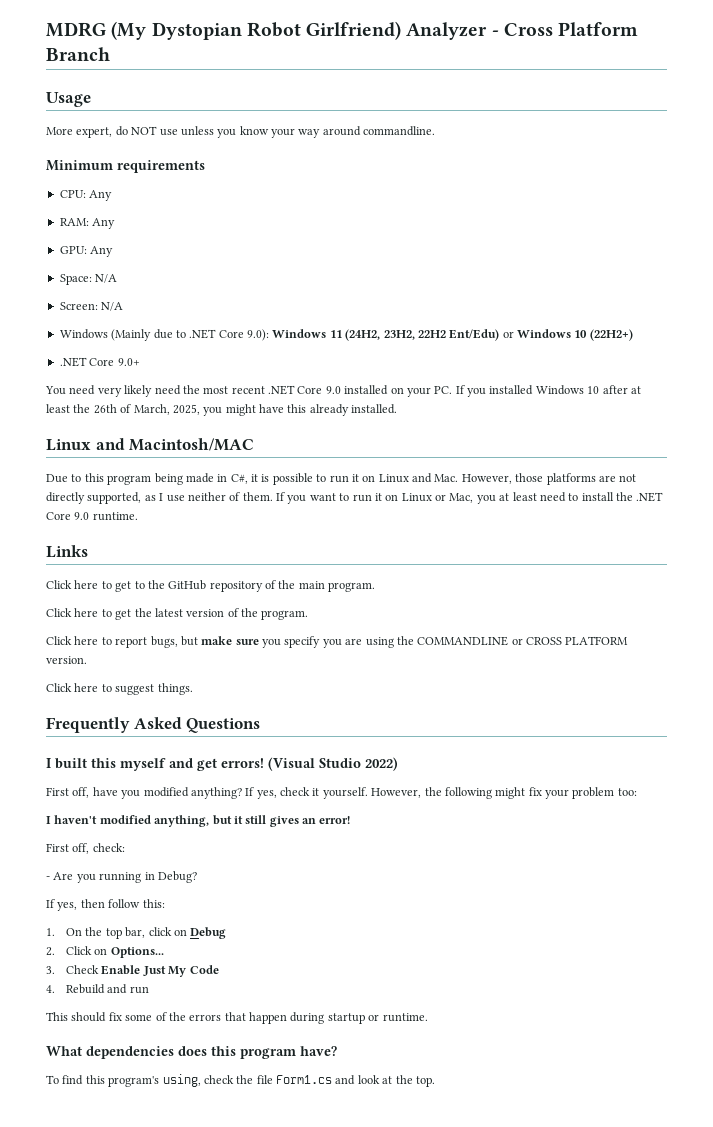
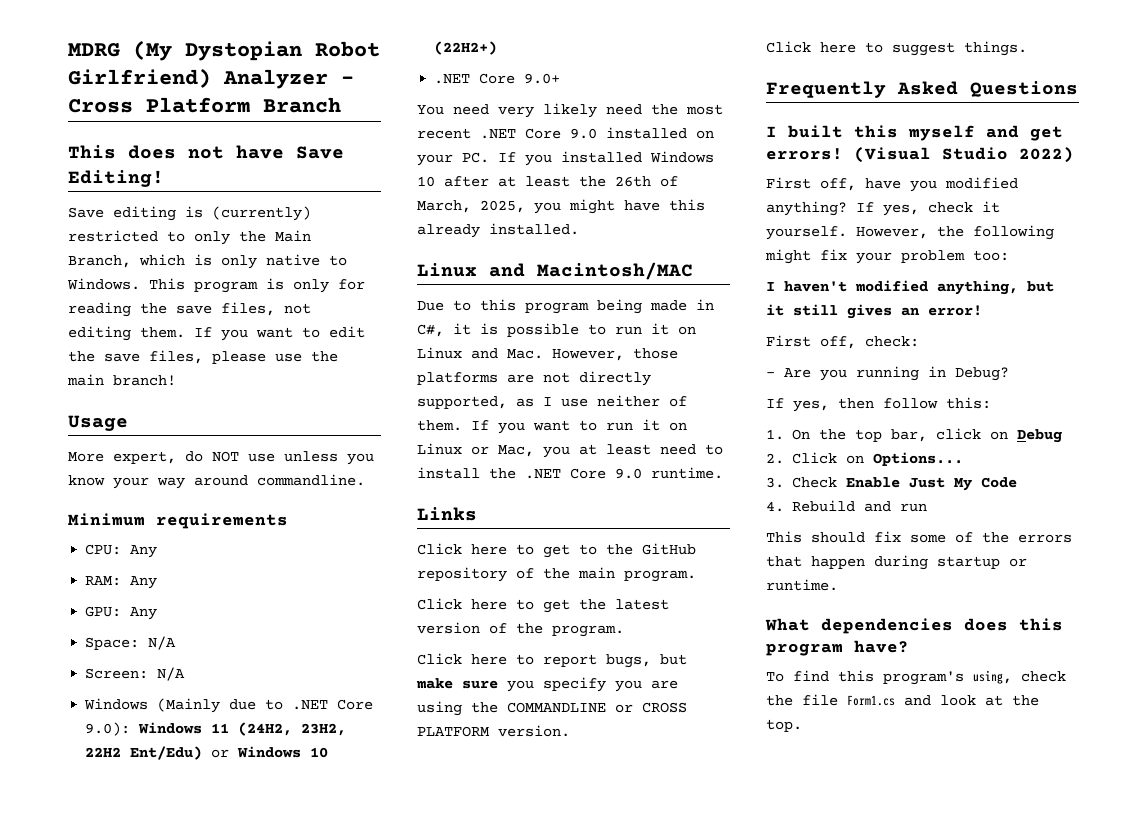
(110, 54) none -> [68,145,344,159] [68,170,164,187] [68,206,311,221] [68,230,311,245] [68,254,347,269] [67,278,365,293] [68,302,311,317] [68,326,365,341] [68,350,338,364] [67,374,176,386] // This does not have Save Editing! // Save editing is (currently) restricted to only the Main Branch, which is only native to Windows. This program is only for reading the save files, not editing them. If you want to edit the save files, please use the main branch!

